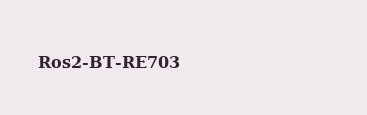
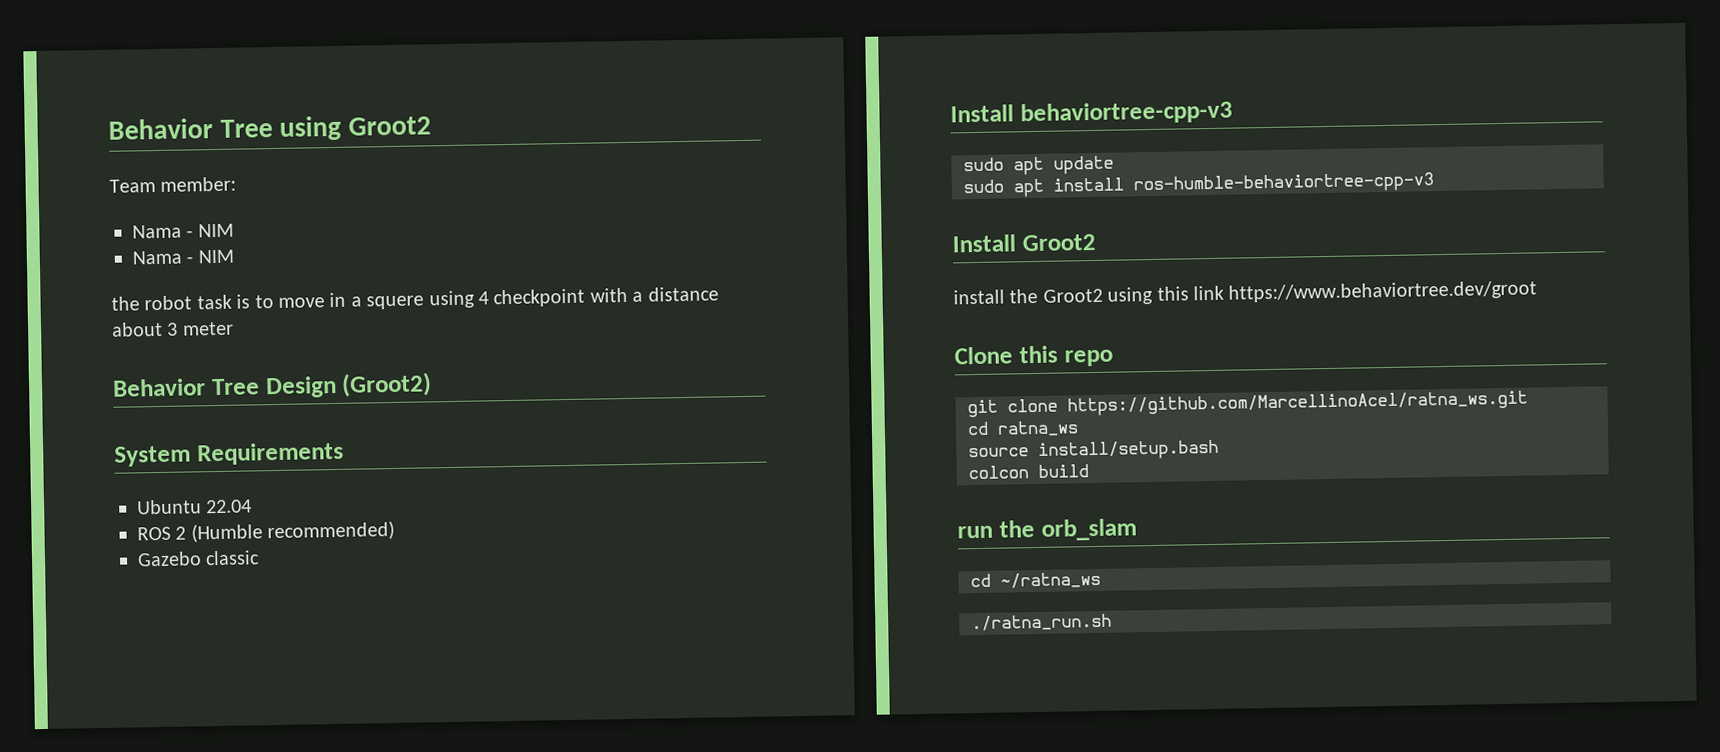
[38,56,180,68] Ros2-BT-RE703 -> [108,115,431,141] [109,176,237,193] [132,223,234,239] [132,249,234,265] [111,286,719,311] [111,321,234,337] [112,372,433,399] [114,441,344,467] [137,499,253,515] [137,520,396,543] [137,550,261,567] [950,100,1233,126] [963,155,1114,176] [963,172,1434,198] [952,233,1096,253] [953,280,1538,305] [954,345,1113,367] [967,390,1528,418] [967,420,1079,437] [968,439,1219,461] [968,464,1089,480] [957,518,1137,541] [970,571,1101,589] [971,613,1112,632] Behavior Tree using Groot2 // Team member: // Nama - NIM // Nama - NIM // the robot task is to move in a squere using 4 checkpoint with a distance about 3 meter // Behavior Tree Design (Groot2) // System Requirements // Ubuntu 22.04 // ROS 2 (Humble recommended) // Gazebo classic // Install behaviortree-cpp-v3 // sudo apt update // sudo apt install ros-humble-behaviortree-cpp-v3 // Install Groot2 // install the Groot2 using this link https://www.behaviortree.dev/groot // Clone this repo // git clone https://github.com/MarcellinoAcel/ratna_ws.git // cd ratna_ws // source install/setup.bash // colcon build // run the orb_slam // cd ~/ratna_ws // ./ratna_run.sh

